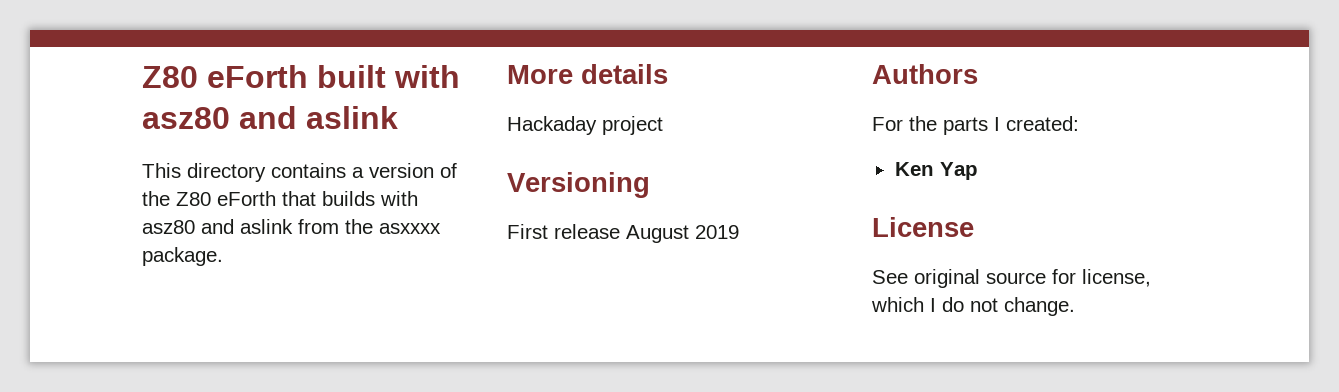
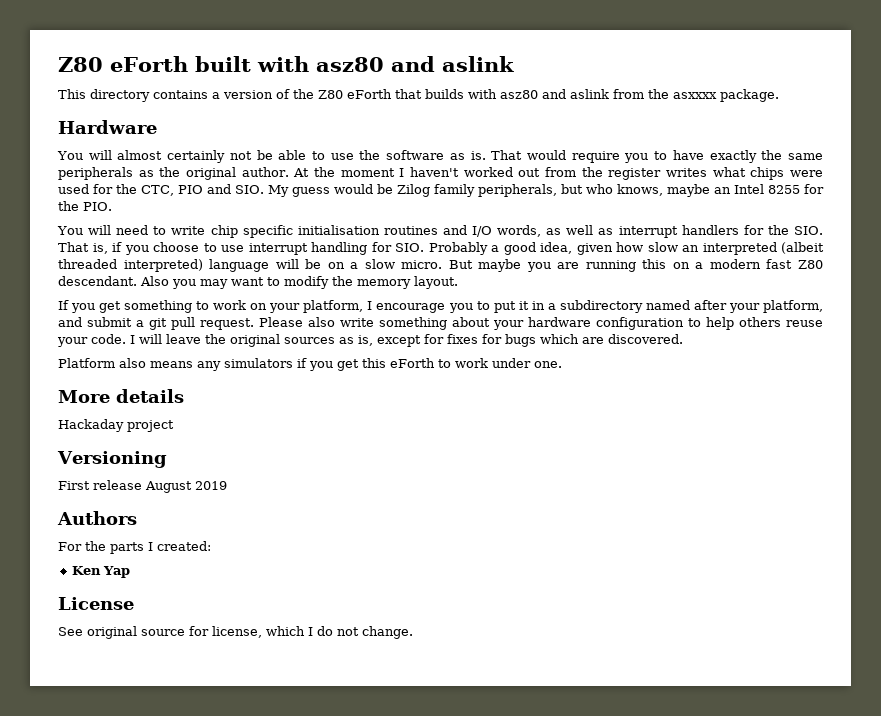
(223, 256) none -> [58,120,157,134] [57,150,824,163] [58,167,823,180] [58,184,824,197] [58,201,112,211] [57,225,824,238] [58,242,824,255] [58,259,823,272] [58,276,458,289] [58,300,823,313] [58,317,823,330] [57,334,683,347] [58,358,562,371] // Hardware // You will almost certainly not be able to use the software as is. That would require you to have exactly the same peripherals as the original author. At the moment I haven't worked out from the register writes what chips were used for the CTC, PIO and SIO. My guess would be Zilog family peripherals, but who knows, maybe an Intel 8255 for the PIO. // You will need to write chip specific initialisation routines and I/O words, as well as interrupt handlers for the SIO. That is, if you choose to use interrupt handling for SIO. Probably a good idea, given how slow an interpreted (albeit threaded interpreted) language will be on a slow micro. But maybe you are running this on a modern fast Z80 descendant. Also you may want to modify the memory layout. // If you get something to work on your platform, I encourage you to put it in a subdirectory named after your platform, and submit a git pull request. Please also write something about your hardware configuration to help others reuse your code. I will leave the original sources as is, except for fixes for bugs which are discovered. // Platform also means any simulators if you get this eForth to work under one.

